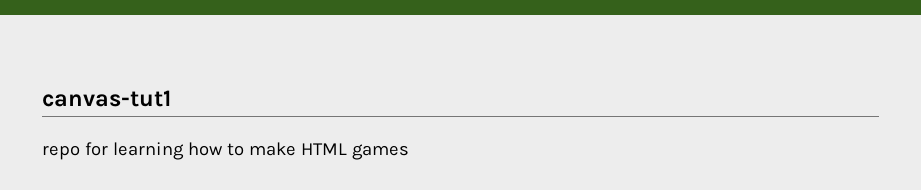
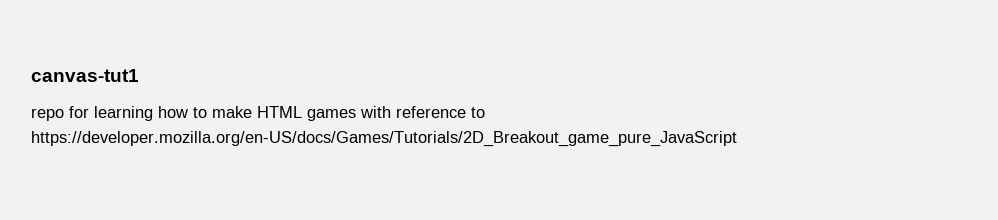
(409, 152) none -> [360,106,485,118] [31,131,737,147] with reference to https://developer.mozilla.org/en-US/docs/Games/Tutorials/2D_Breakout_game_pure_JavaScript

